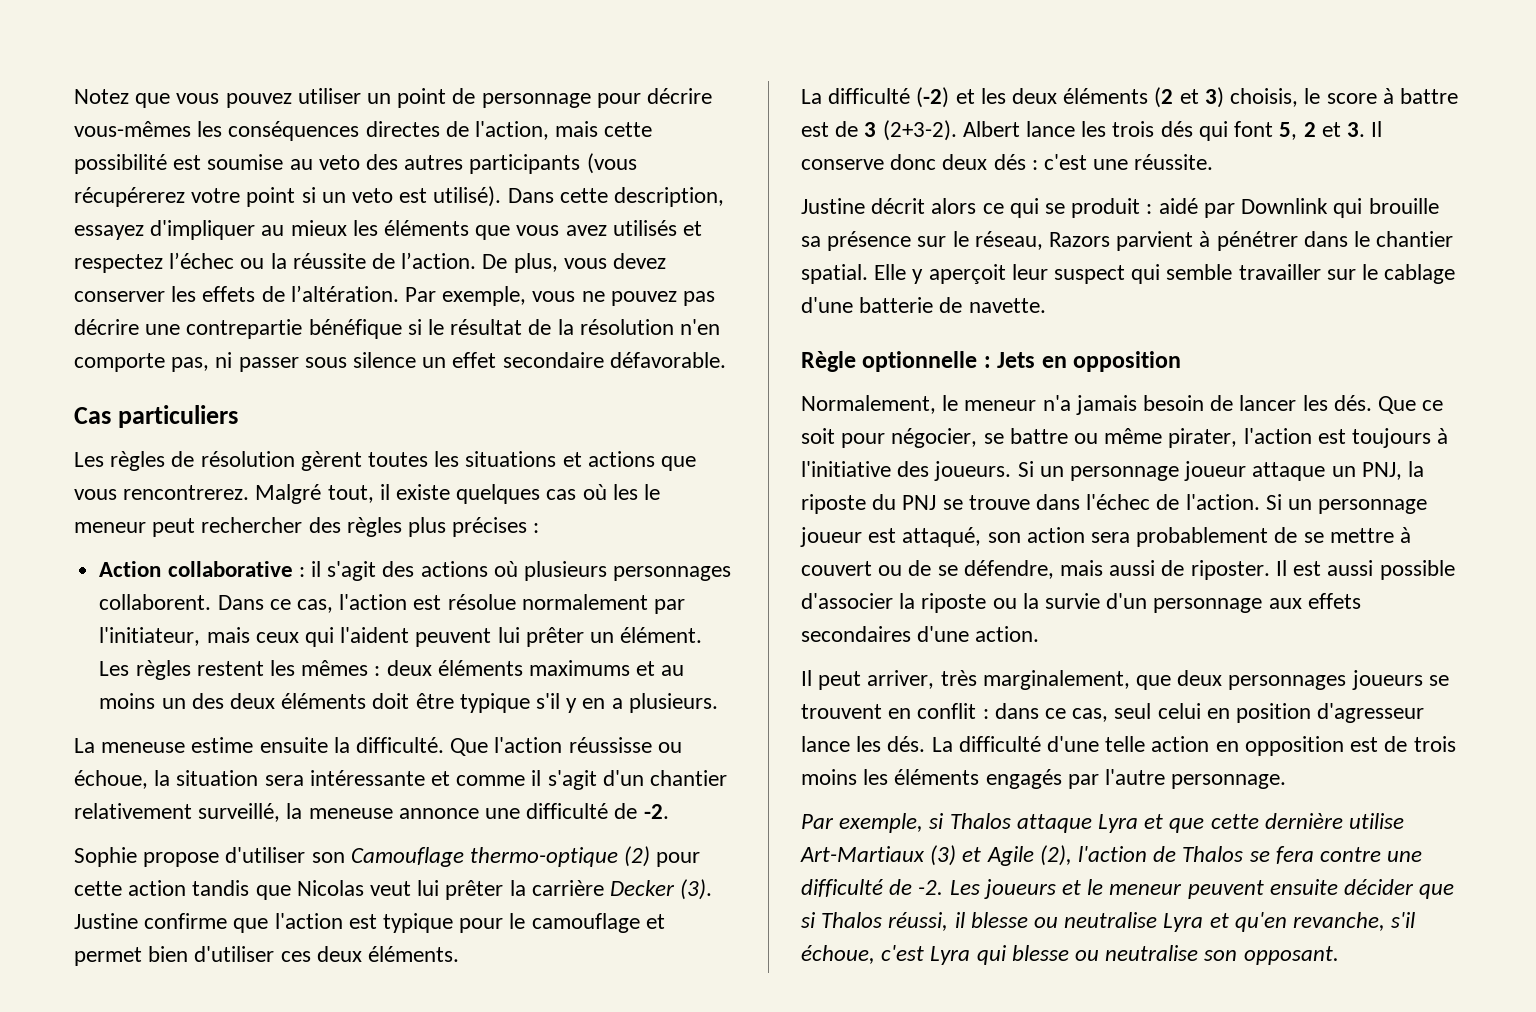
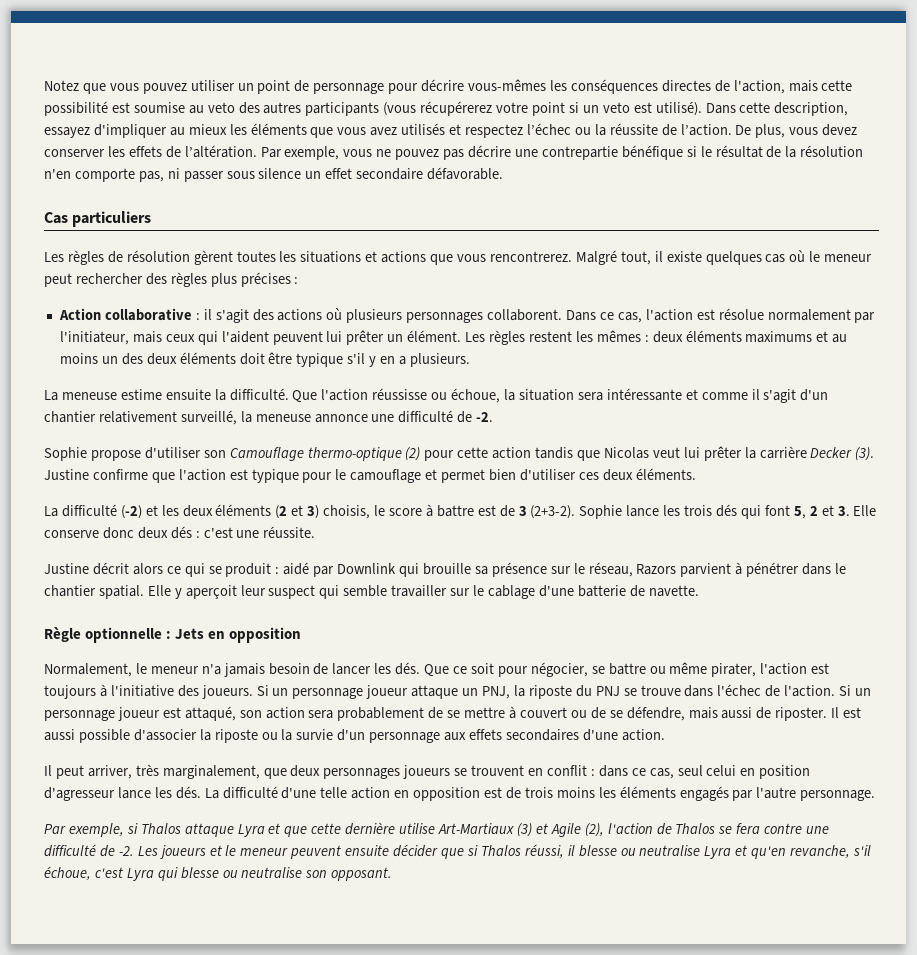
[612,484,638,500] les -> (806, 256) none
[962,121,1020,137] Albert -> [579,505,623,519] Sophie
[1371,121,1383,137] Il -> [853,505,877,516] Elle

